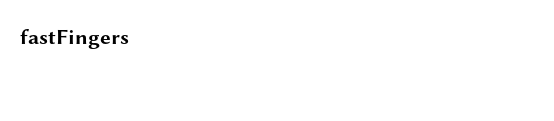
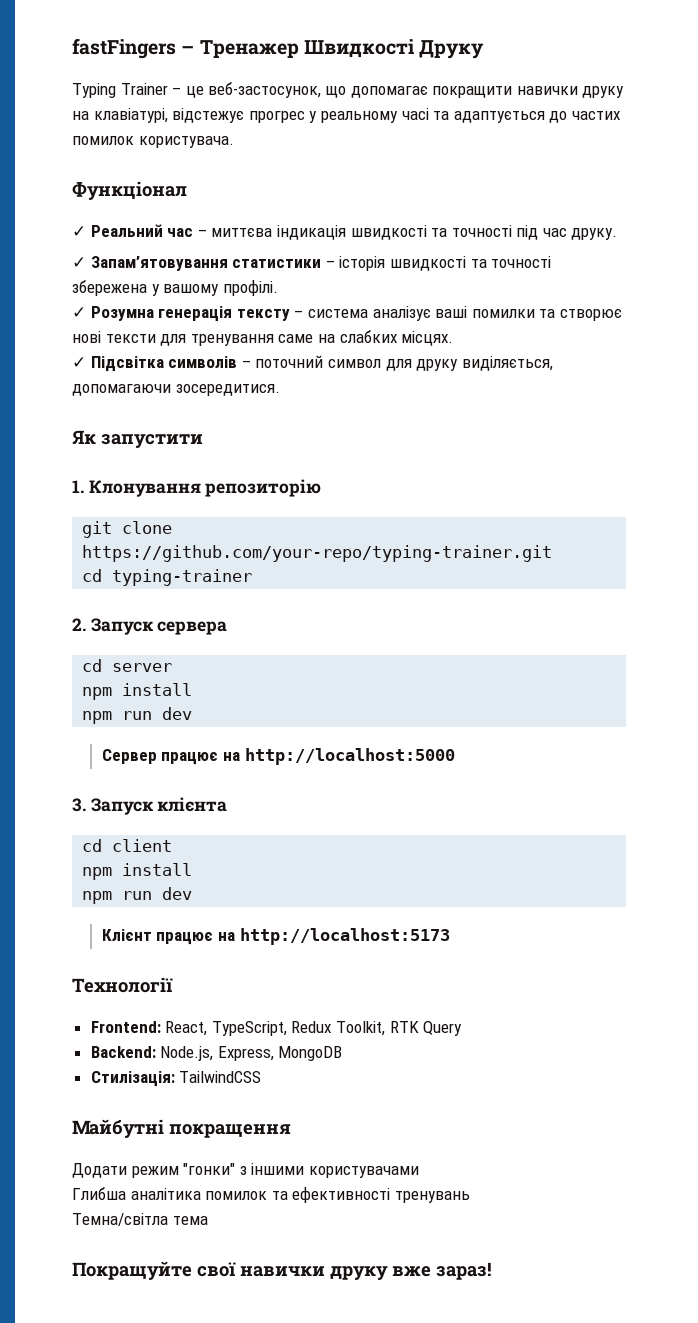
(129, 39) none -> [181,39,485,59] [72,82,625,98] [72,108,620,123] [72,136,234,148] [72,181,187,200] [72,224,618,240] [72,256,552,271] [72,280,278,296] [72,306,622,322] [72,330,454,346] [72,355,553,372] [72,384,280,396] [72,430,203,448] [72,479,322,497] [82,521,173,538] [82,545,553,562] [82,569,253,586] [72,618,228,635] [82,659,173,672] [82,683,193,700] [82,707,193,724] [101,748,455,765] [72,797,228,815] [82,839,173,852] [82,863,193,880] [82,887,193,904] [101,928,450,945] [72,977,173,993] [90,1021,463,1036] [90,1046,343,1061] [90,1071,262,1087] [72,1119,291,1138] [72,1163,419,1178] [72,1187,470,1203] [72,1213,208,1226] [72,1261,492,1280] – Тренажер Швидкості Друку // Typing Trainer – це веб-застосунок, що допомагає покращити навички друку на клавіатурі, відстежує прогрес у реальному часі та адаптується до частих помилок користувача. // Функціонал // ✓ Реальний час – миттєва індикація швидкості та точності під час друку. // ✓ Запам’ятовування статистики – історія швидкості та точності збережена у вашому профілі. // ✓ Розумна генерація тексту – система аналізує ваші помилки та створює нові тексти для тренування саме на слабких місцях. // ✓ Підсвітка символів – поточний символ для друку виділяється, допомагаючи зосередитися. // Як запустити // 1. Клонування репозиторію // git clone https://github.com/your-repo/typing-trainer.git // cd typing-trainer // 2. Запуск сервера // cd server // npm install // npm run dev // Сервер працює на http://localhost:5000 // 3. Запуск клієнта // cd client // npm install // npm run dev // Клієнт працює на http://localhost:5173 // Технології // Frontend: React, TypeScript, Redux Toolkit, RTK Query // Backend: Node.js, Express, MongoDB // Стилізація: TailwindCSS // Майбутні покращення // Додати режим "гонки" з іншими користувачами // Глибша аналітика помилок та ефективності тренувань // Темна/світла тема // Покращуйте свої навички друку вже зараз!

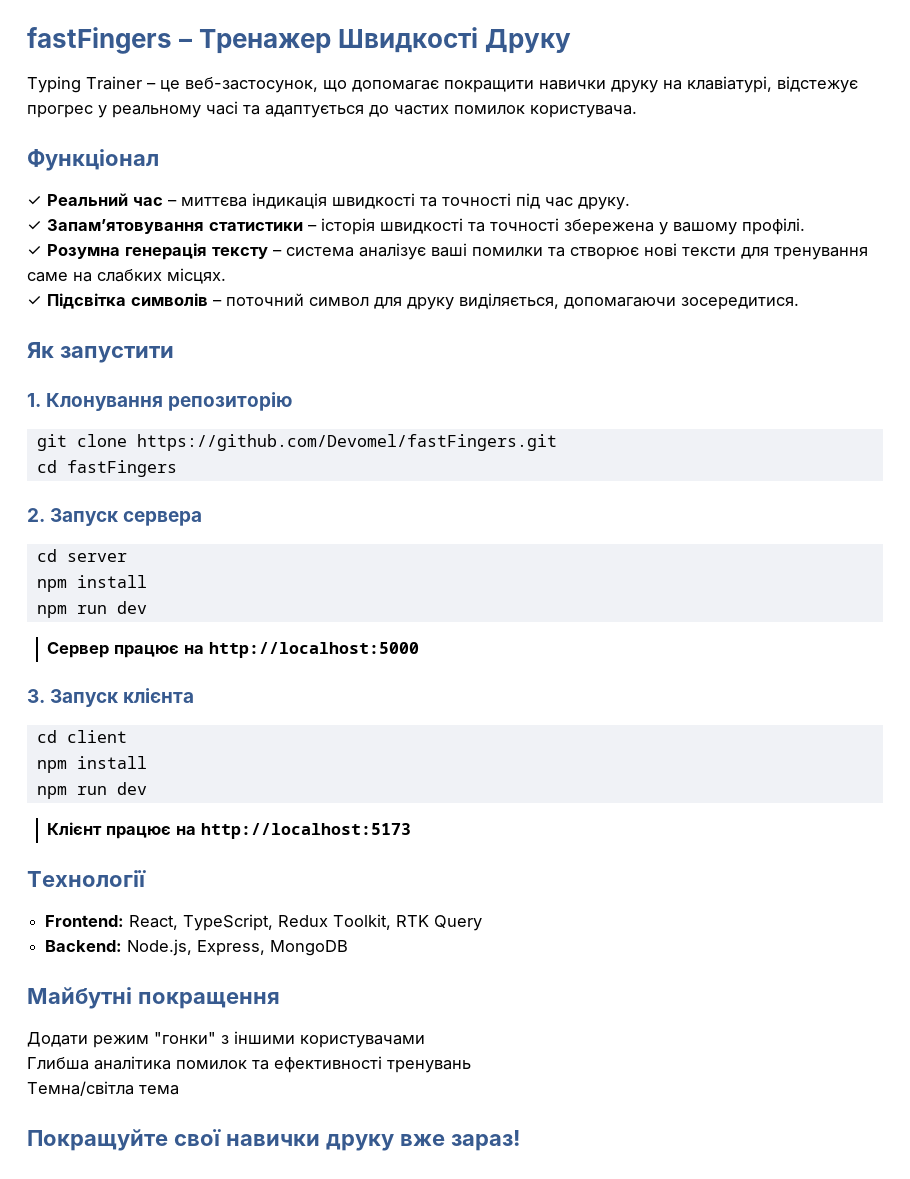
[82,545,553,562] [82,569,253,586] https://github.com/your-repo/typing-trainer.git // cd typing-trainer -> [136,434,557,451] [36,460,177,477] https://github.com/Devomel/fastFingers.git // cd fastFingers
[90,1071,262,1087] // Стилізація: TailwindCSS -> (349, 948) none

